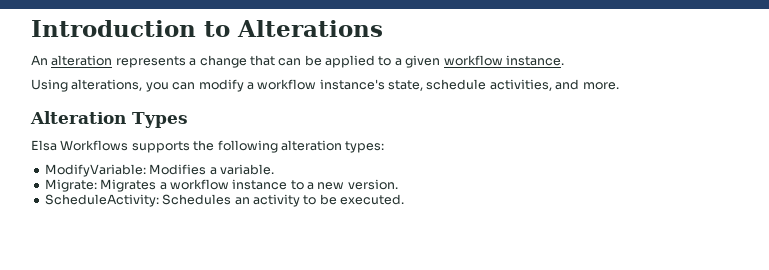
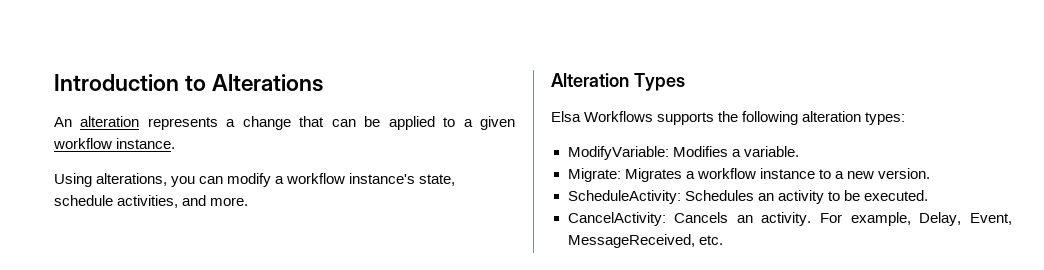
(404, 199) none -> [567,212,1013,226] [567,234,723,248] // CancelActivity: Cancels an activity. For example, Delay, Event, MessageReceived, etc.

